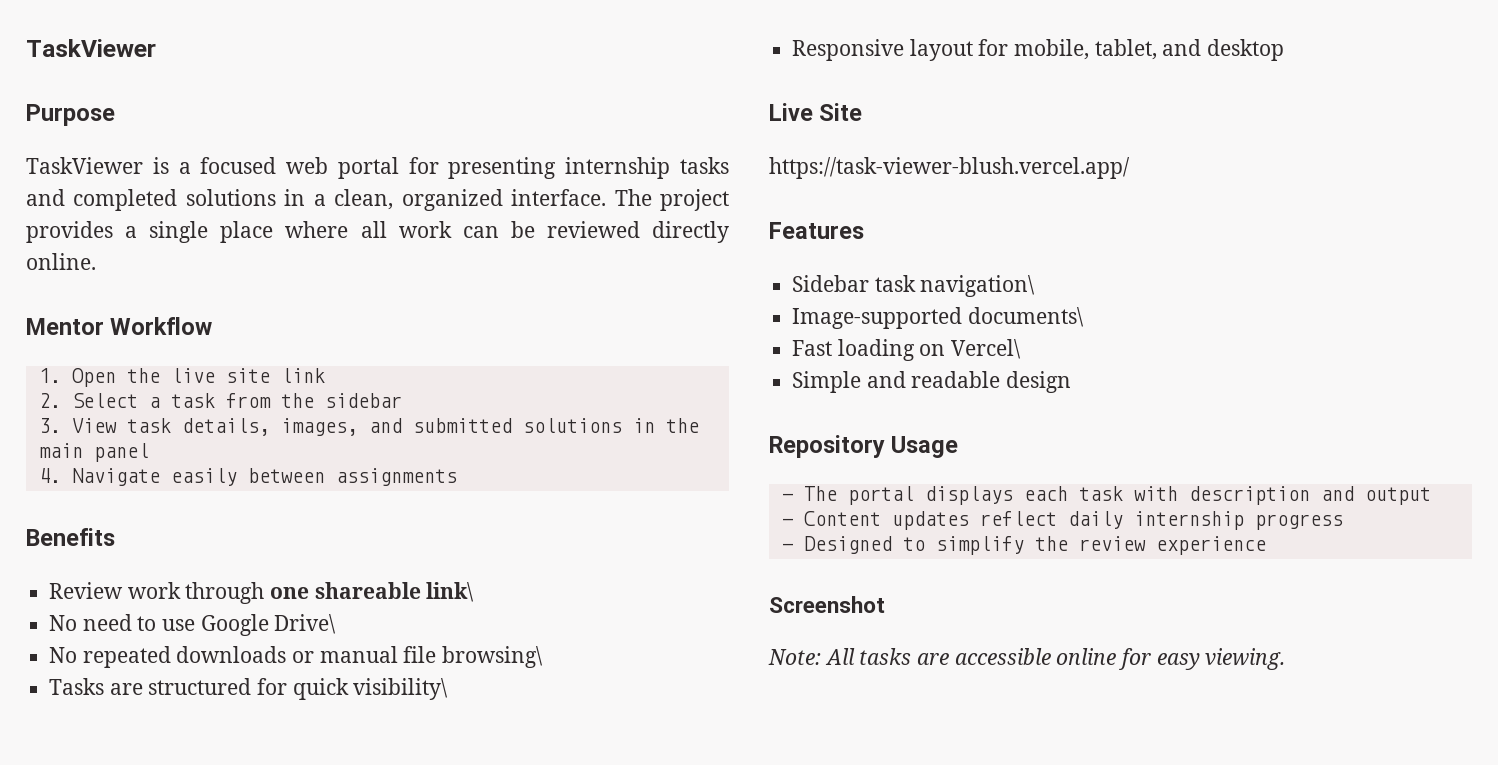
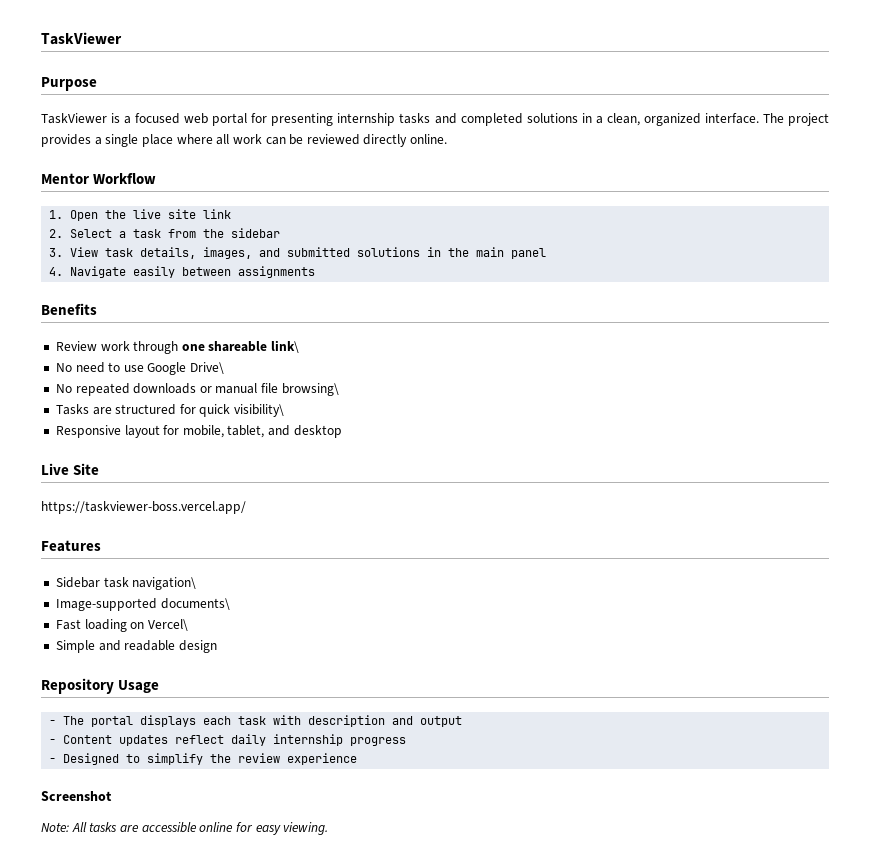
[769,157,1130,179] https://task-viewer-blush.vercel.app/ -> [41,501,246,514] https://taskviewer-boss.vercel.app/

